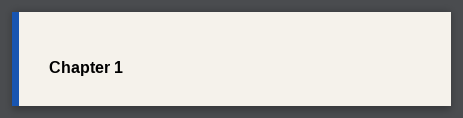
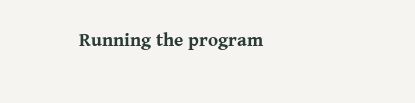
[49,61,124,76] Chapter 1 -> [79,32,264,50] Running the program

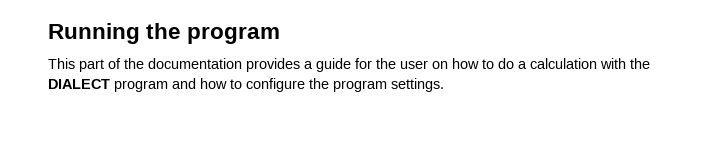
(264, 43) none -> [48,58,650,72] [48,78,444,92] // This part of the documentation provides a guide for the user on how to do a calculation with the DIALECT program and how to configure the program settings.

